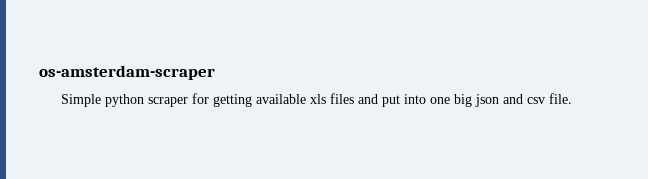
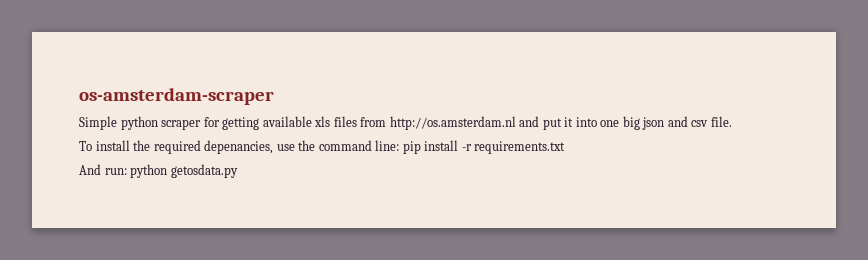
(355, 98) none -> [360,116,516,130] from http://os.amsterdam.nl
(401, 101) none -> [564,117,574,127] it
(573, 98) none -> [79,140,566,154] [79,164,238,178] // To install the required depenancies, use the command line: pip install -r requirements.txt // And run: python getosdata.py

